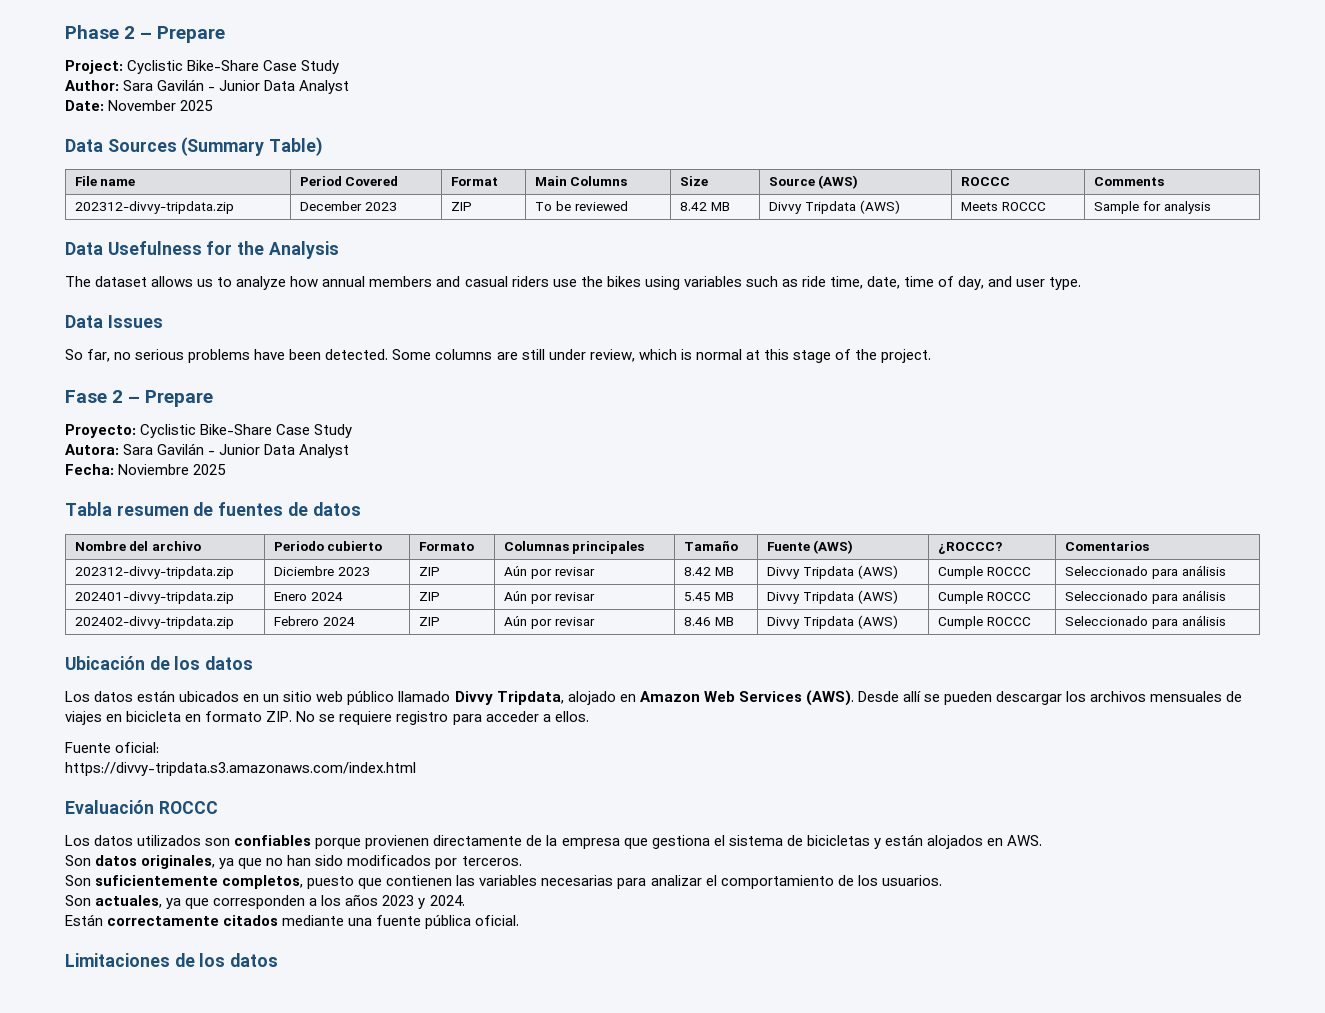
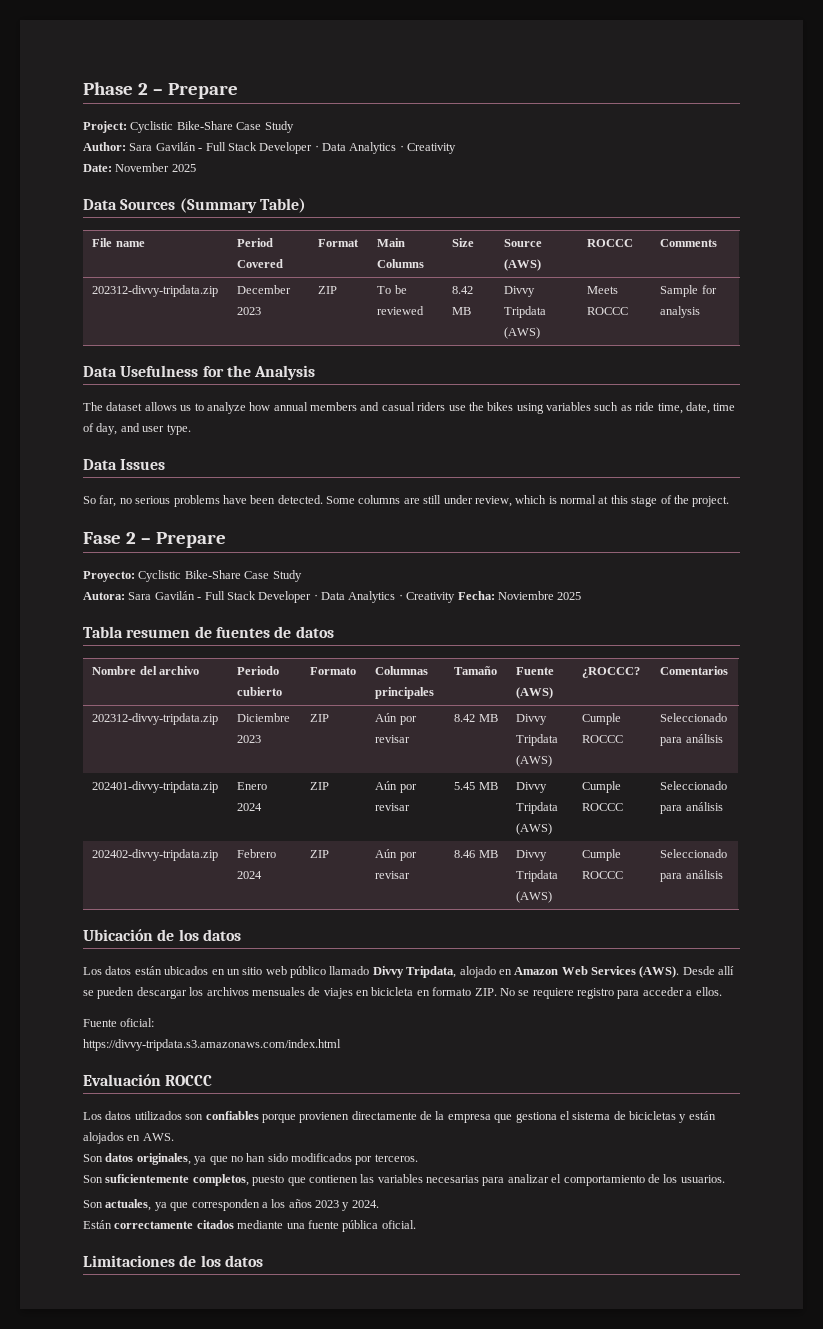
[219,80,350,94] Junior Data Analyst -> [205,142,457,154] Full Stack Developer · Data Analytics · Creativity
[219,444,350,458] Junior Data Analyst // -> [204,591,456,603] Full Stack Developer · Data Analytics · Creativity

